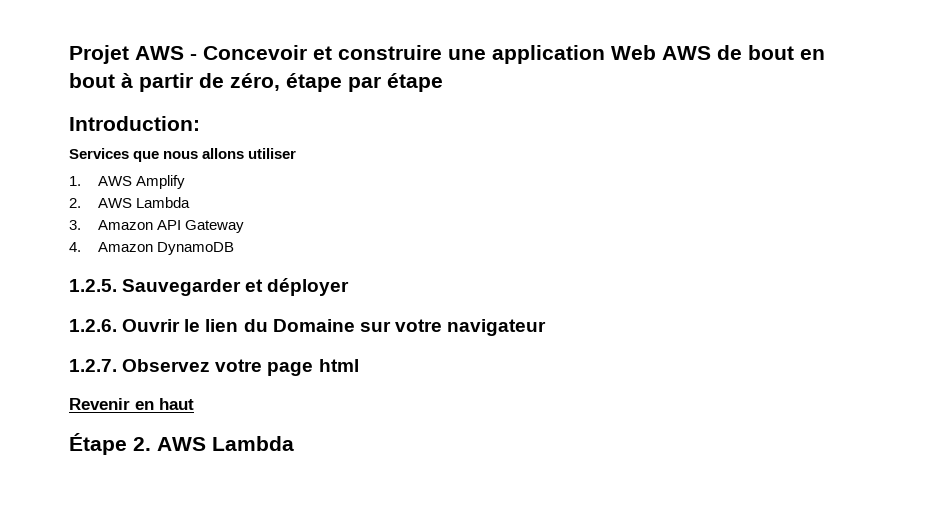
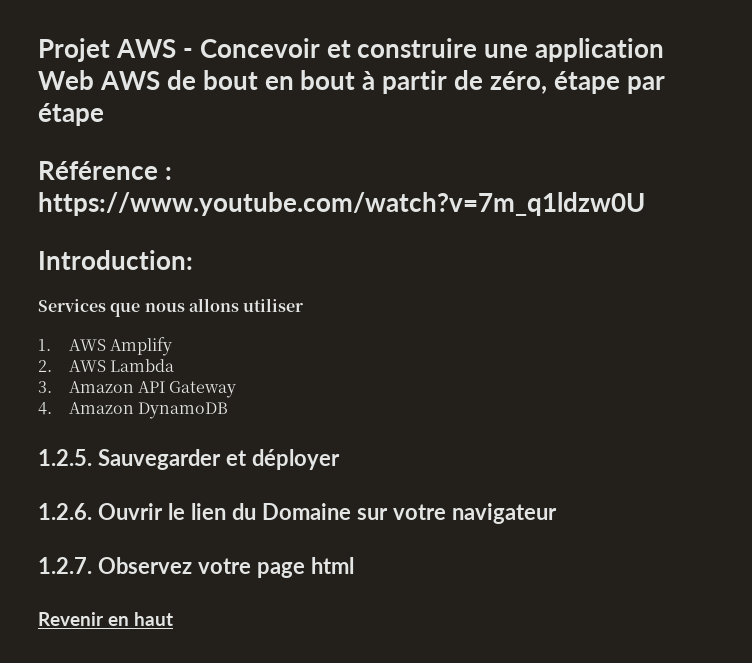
(443, 82) none -> [38,161,172,180] [38,192,645,216] // Référence : https://www.youtube.com/watch?v=7m_q1ldzw0U
[69,433,294,455] // Étape 2. AWS Lambda -> (174, 619) none

